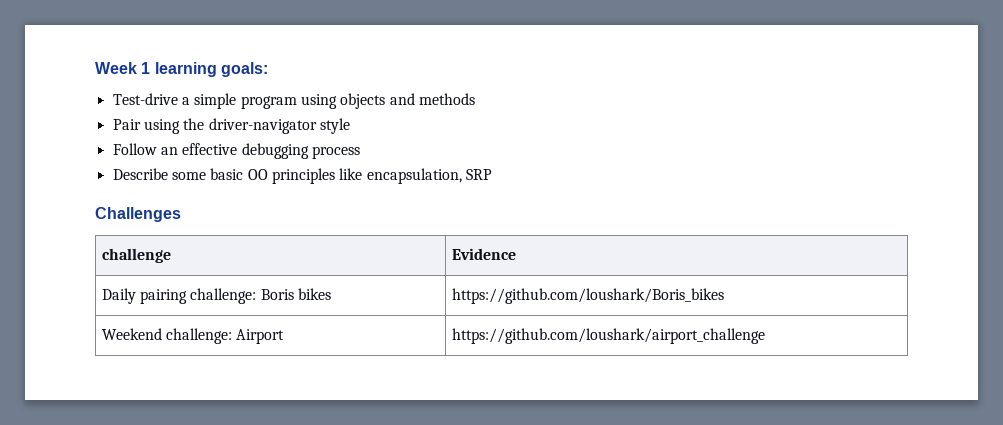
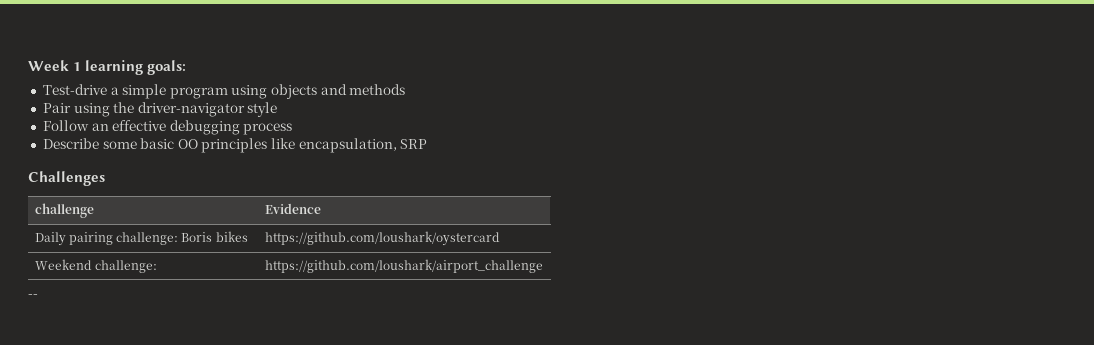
[451,288,724,304] https://github.com/loushark/Boris_bikes -> [264,231,500,246] https://github.com/loushark/oystercard
[236,329,285,344] Airport -> (157, 266) none
(765, 336) none -> [28,294,38,298] // --

